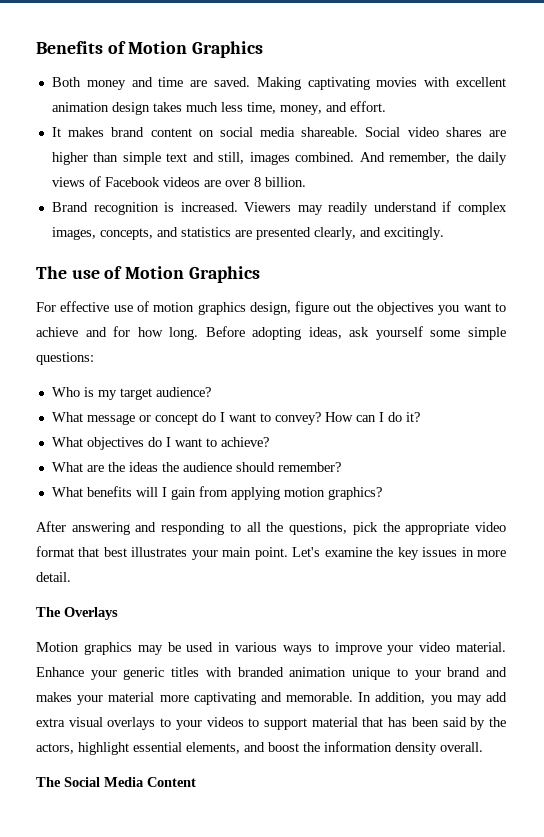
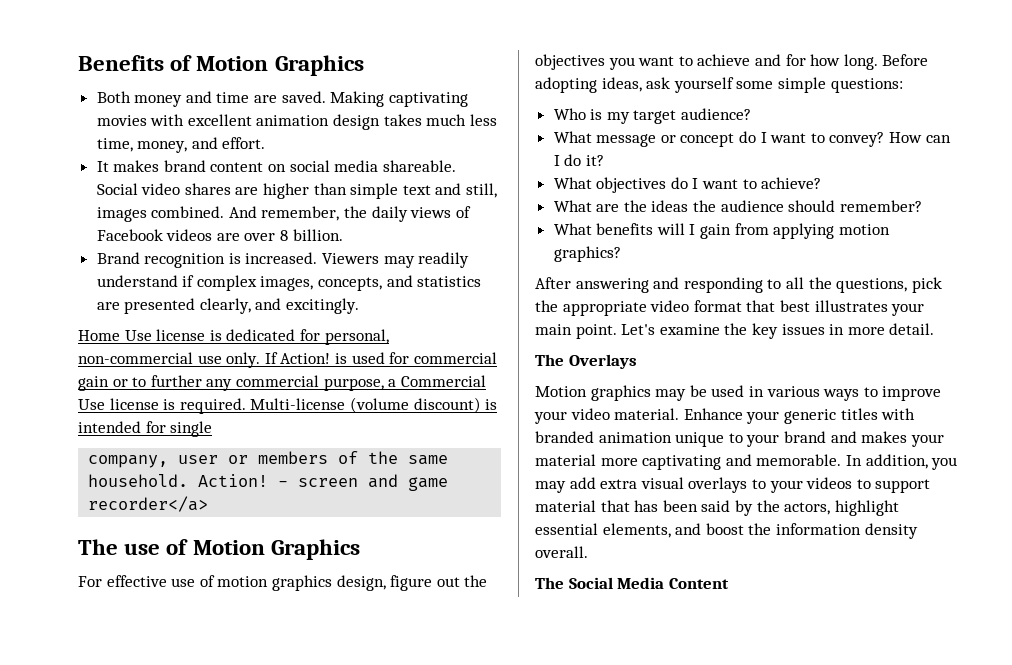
(444, 233) none -> [78,329,389,345] [78,352,497,368] [78,375,486,391] [78,397,498,414] [78,421,213,437] [88,451,449,468] [88,474,449,491] [88,496,209,512] // Home Use license is dedicated for personal, non-commercial use only. If Action! is used for commercial gain or to further any commercial purpose, a Commercial Use license is required. Multi-license (volume discount) is intended for single // company, user or members of the same household. Action! - screen and game recorder</a>

